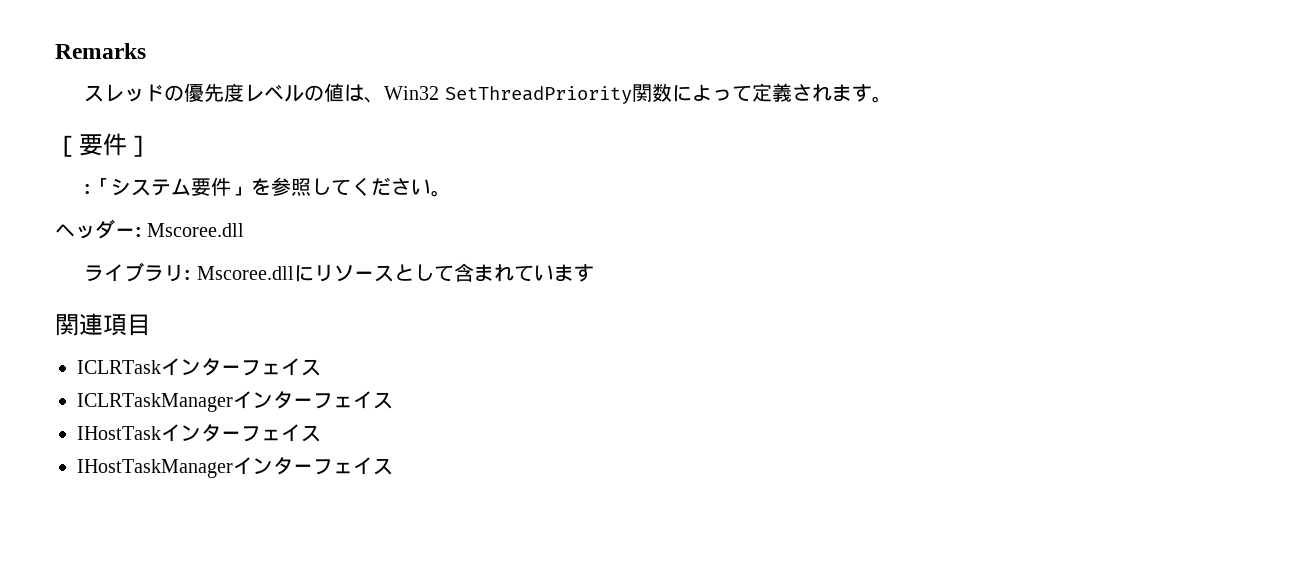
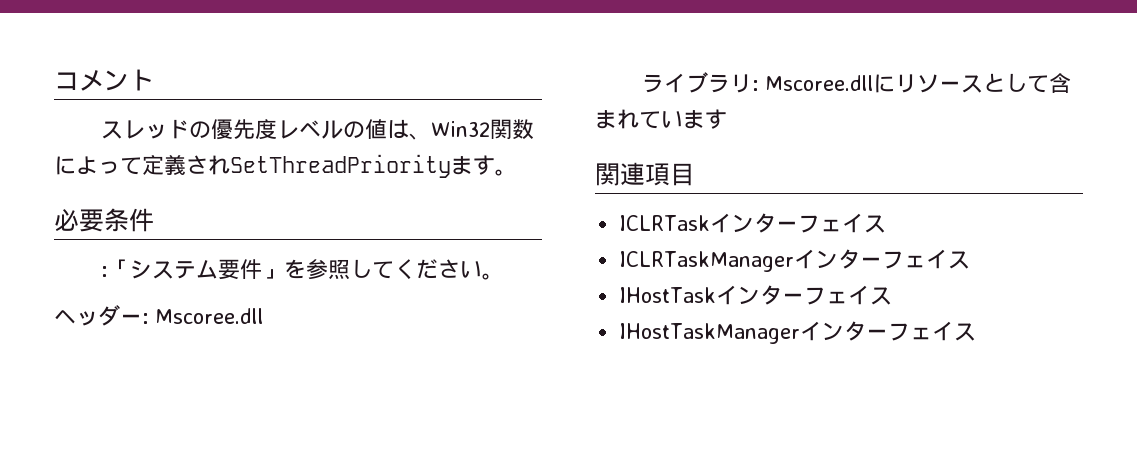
[55,43,146,59] Remarks -> [54,69,154,91] コメント
[444,86,632,104] SetThreadPriority -> (490, 129) none
(832, 93) none -> [230,154,451,178] SetThreadPriority
[55,133,151,157] ［要件］ -> [54,208,154,232] 必要条件

